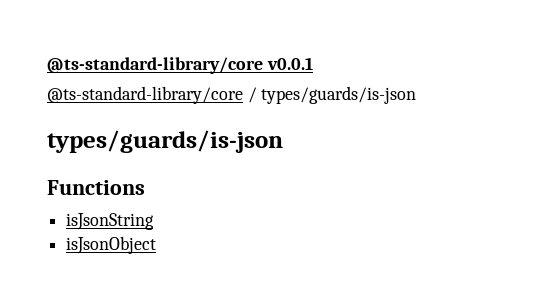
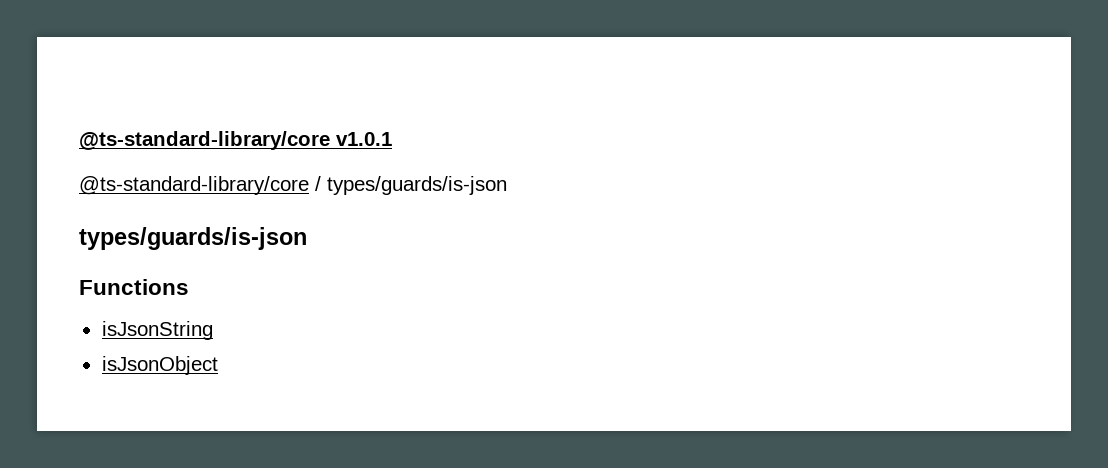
[47,57,313,74] @ts-standard-library/core v0.0.1 -> [79,131,392,150] @ts-standard-library/core v1.0.1

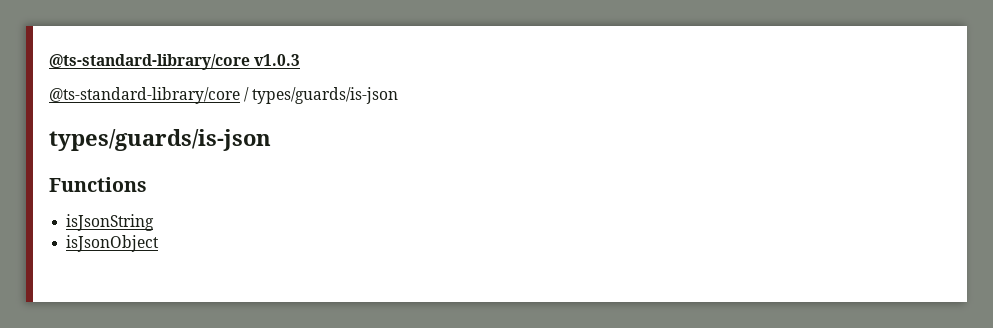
[79,131,392,150] @ts-standard-library/core v1.0.1 -> [49,54,301,70] @ts-standard-library/core v1.0.3

